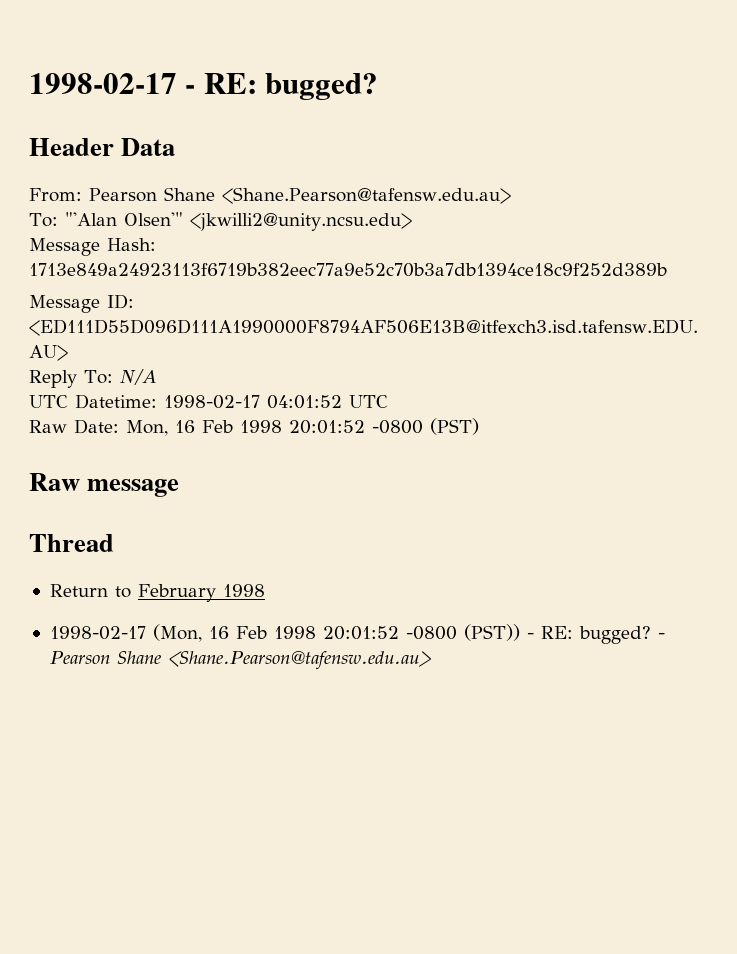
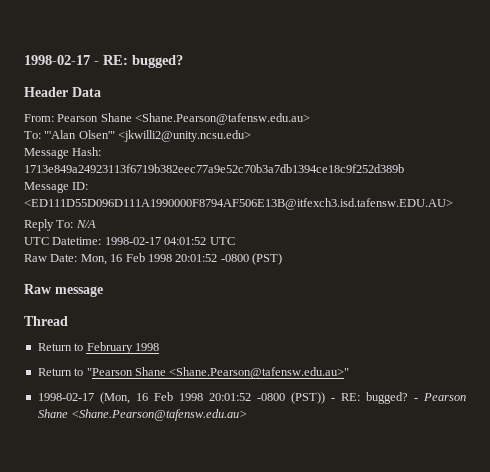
(265, 590) none -> [37,367,350,379] // Return to "Pearson Shane <Shane.Pearson@tafensw.edu.au>"

